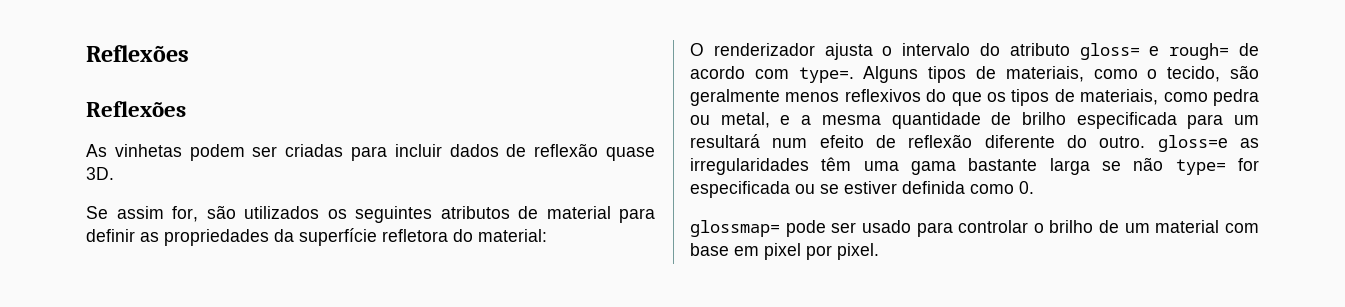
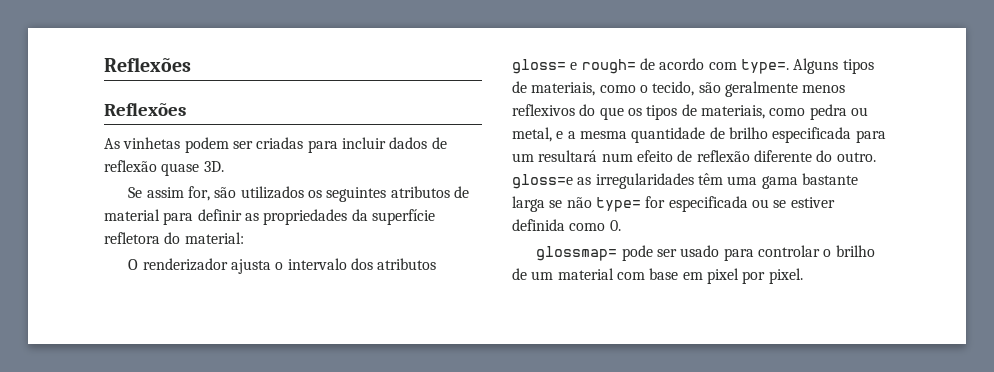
[980,43,1070,56] do atributo -> [350,258,437,270] dos atributos

